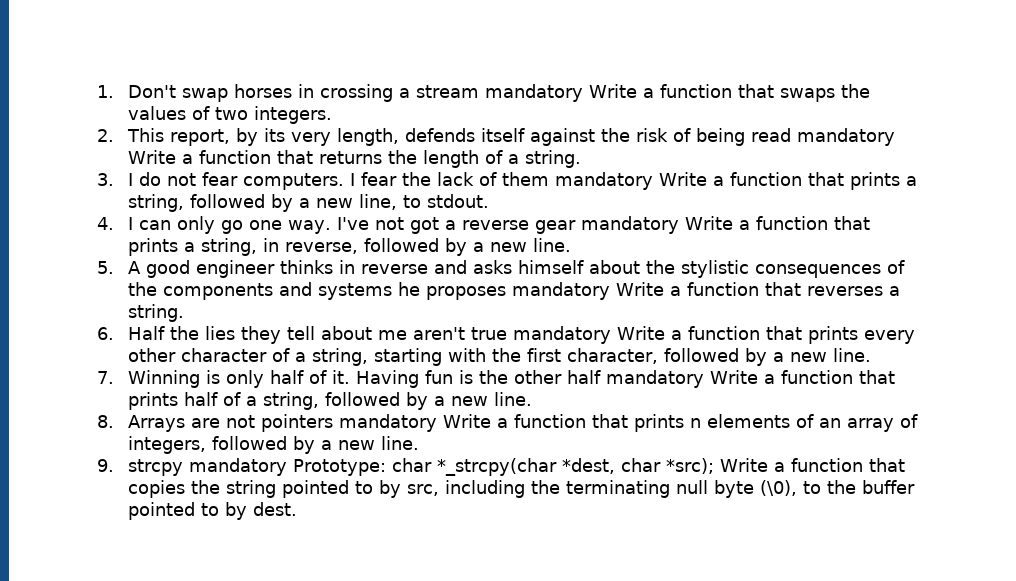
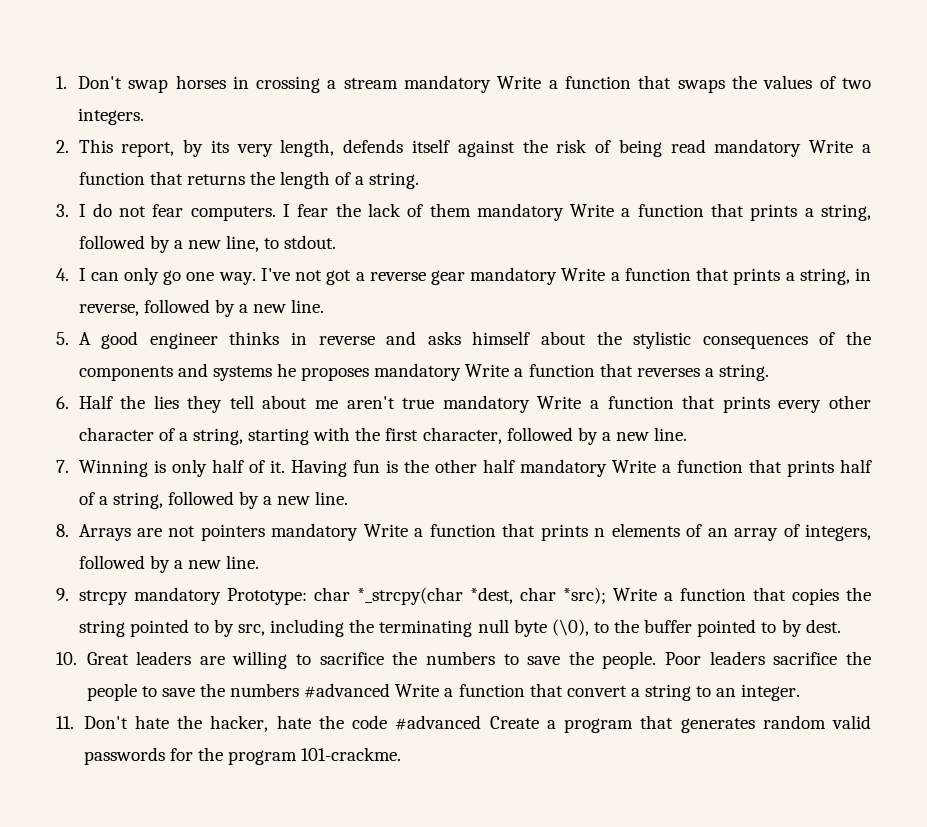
(298, 509) none -> [56,651,871,669] [86,683,801,701] [56,715,871,733] [83,747,402,765] // 10. Great leaders are willing to sacrifice the numbers to save the people. Poor leaders sacrifice the people to save the numbers #advanced Write a function that convert a string to an integer. // 11. Don't hate the hacker, hate the code #advanced Create a program that generates random valid passwords for the program 101-crackme.

